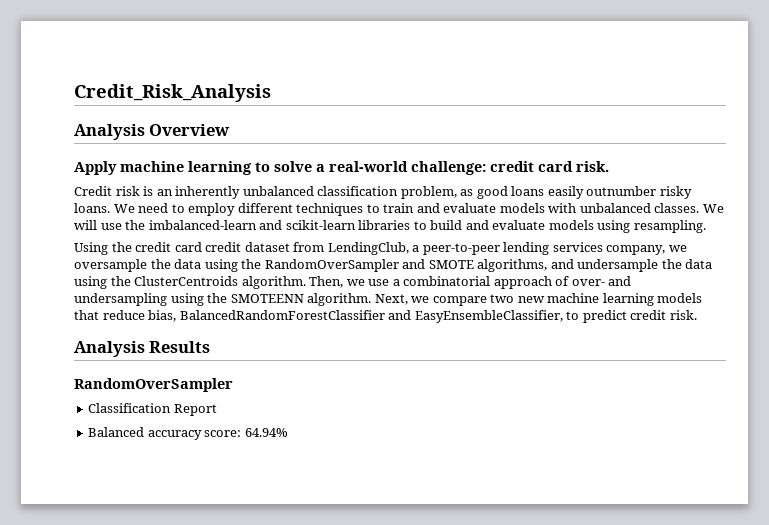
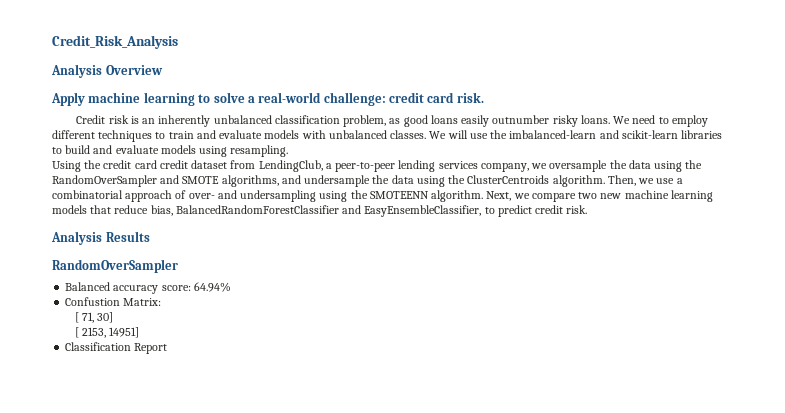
[88,403,217,416] // Classification Report -> (178, 266) none
(288, 432) none -> [65,297,162,306] [74,312,114,323] [74,327,140,338] [65,342,168,354] // Confustion Matrix: // [ 71, 30] // [ 2153, 14951] // Classification Report

